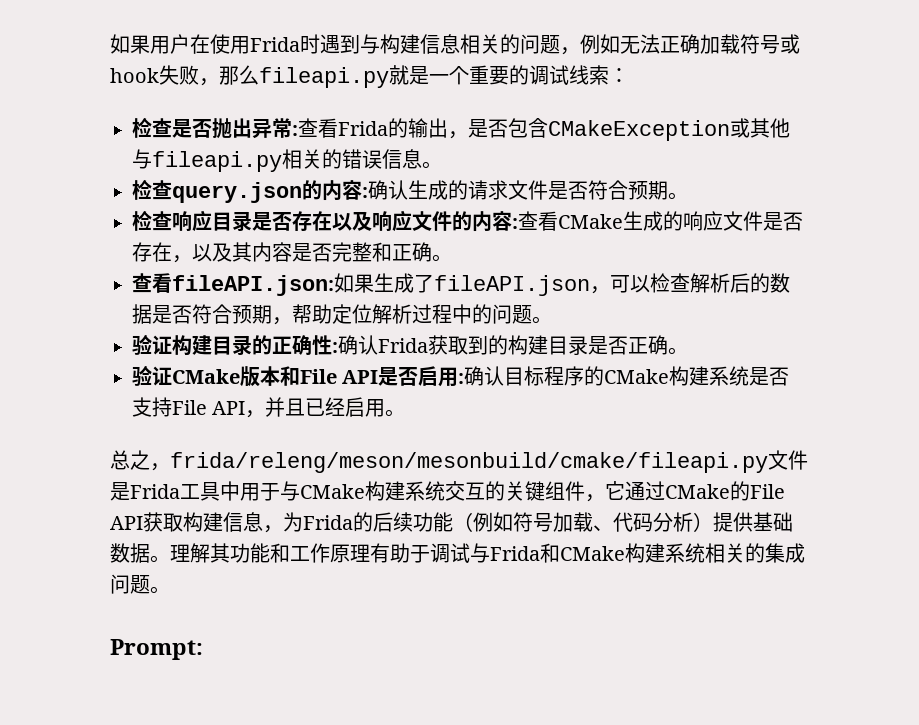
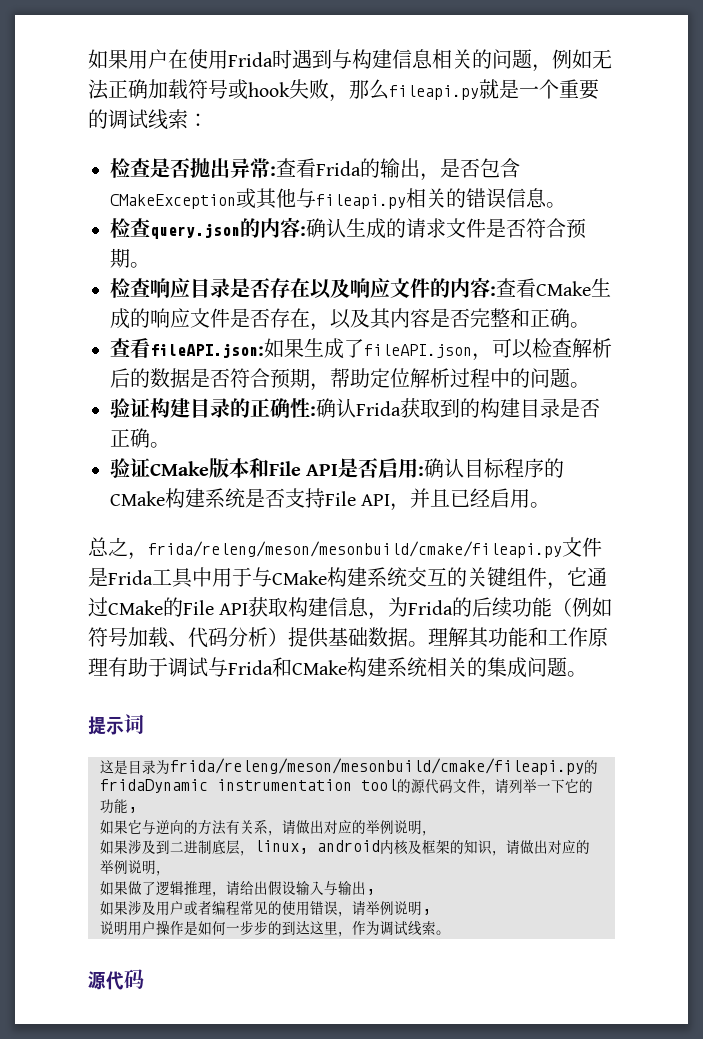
[110,639,203,660] Prompt: -> [88,714,144,735] [100,758,598,775] [100,778,593,795] [100,799,137,814] [100,819,436,836] [100,839,590,856] [100,860,170,876] [100,880,375,897] [100,900,431,917] [100,920,450,937] [88,969,144,990] 提示词 // 这是目录为frida/releng/meson/mesonbuild/cmake/fileapi.py的fridaDynamic instrumentation tool的源代码文件，请列举一下它的功能, // 如果它与逆向的方法有关系，请做出对应的举例说明， // 如果涉及到二进制底层，linux, android内核及框架的知识，请做出对应的举例说明， // 如果做了逻辑推理，请给出假设输入与输出, // 如果涉及用户或者编程常见的使用错误，请举例说明, // 说明用户操作是如何一步步的到达这里，作为调试线索。 // 源代码

